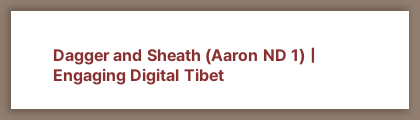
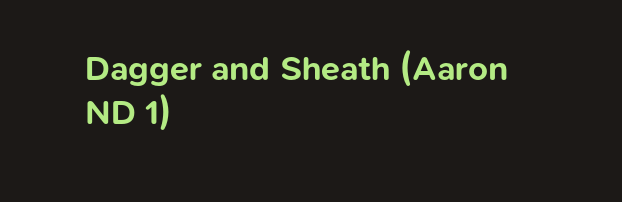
[309,47,316,63] [53,68,224,85] | Engaging Digital Tibet -> (173, 112) none

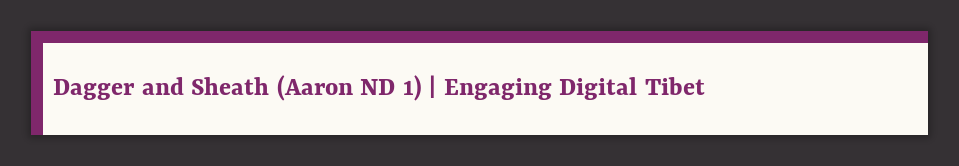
(173, 112) none -> [429,75,706,100] | Engaging Digital Tibet

